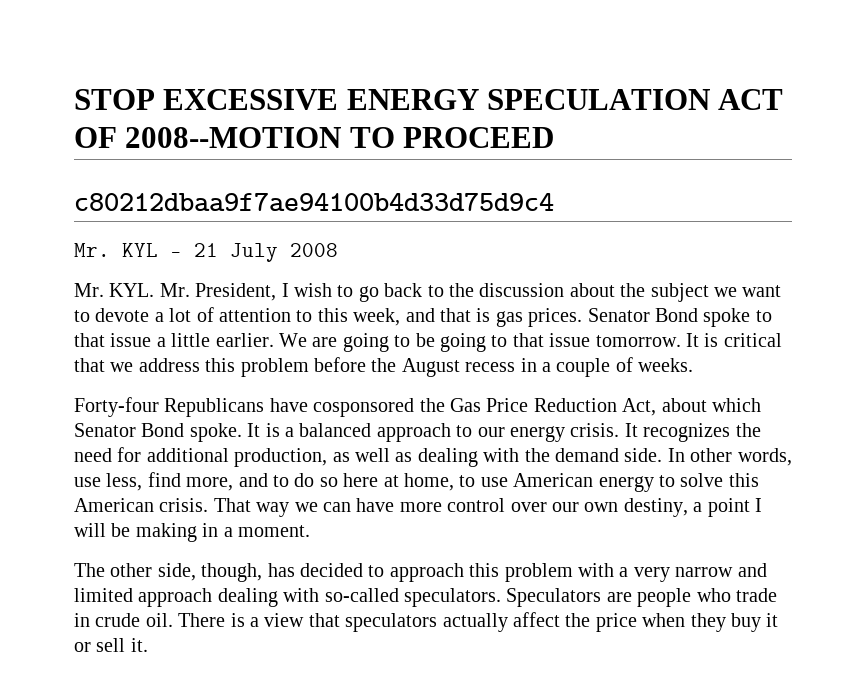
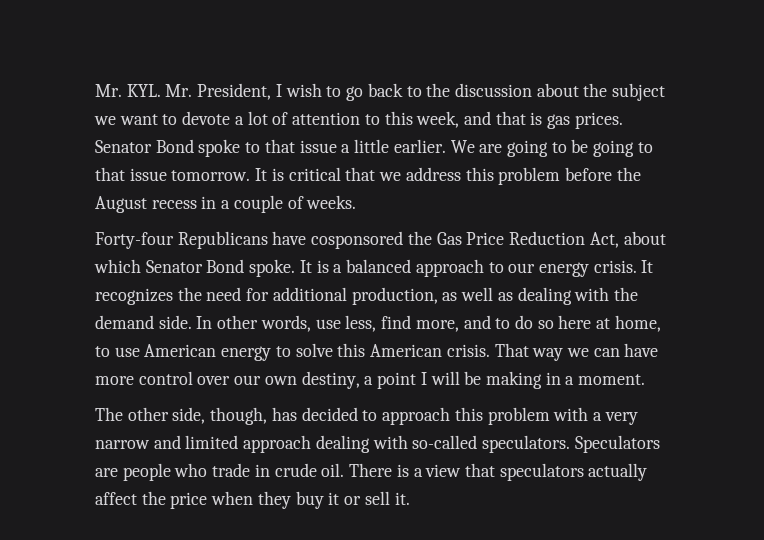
[74,89,784,110] [74,127,555,148] [74,193,554,212] [74,243,338,262] STOP EXCESSIVE ENERGY SPECULATION ACT OF 2008--MOTION TO PROCEED // c80212dbaa9f7ae94100b4d33d75d9c4 // Mr. KYL — 21 July 2008 // -> (95, 90) none

